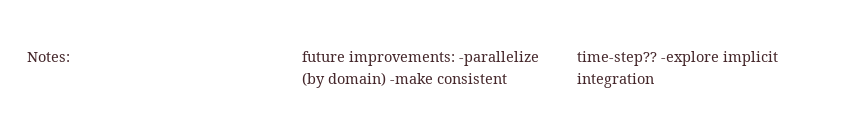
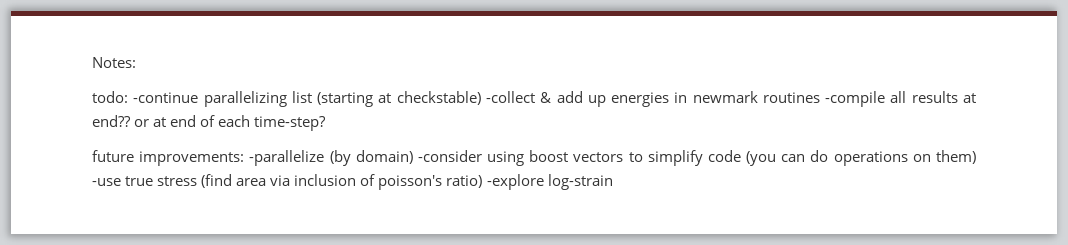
(70, 57) none -> [92,91,977,107] [92,115,327,131] // todo: -continue parallelizing list (starting at checkstable) -collect & add up energies in newmark routines -compile all results at end?? or at end of each time-step?
[390,73,507,84] [577,51,778,66] [577,73,654,88] -make consistent time-step?? -explore implicit integration -> [417,150,976,166] [92,174,613,190] -consider using boost vectors to simplify code (you can do operations on them) -use true stress (find area via inclusion of poisson's ratio) -explore log-strain

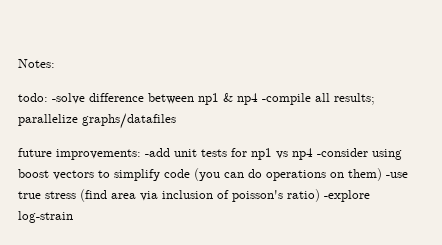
[133,91,977,107] [92,115,327,131] [92,150,413,166] -continue parallelizing list (starting at checkstable) -collect & add up energies in newmark routines -compile all results at end?? or at end of each time-step? // future improvements: -parallelize (by domain) -> [52,93,375,105] [18,113,176,129] [18,148,313,160] -solve difference between np1 & np4 -compile all results; parallelize graphs/datafiles // future improvements: -add unit tests for np1 vs np4

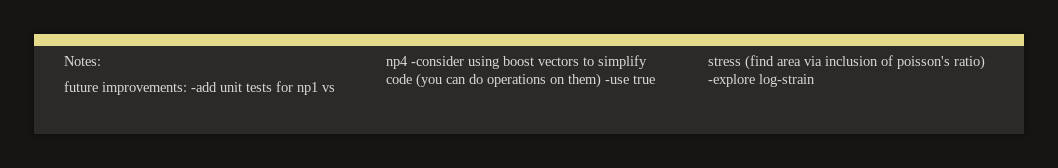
[18,93,375,105] [18,113,176,129] // todo: -solve difference between np1 & np4 -compile all results; parallelize graphs/datafiles -> (101, 61) none

